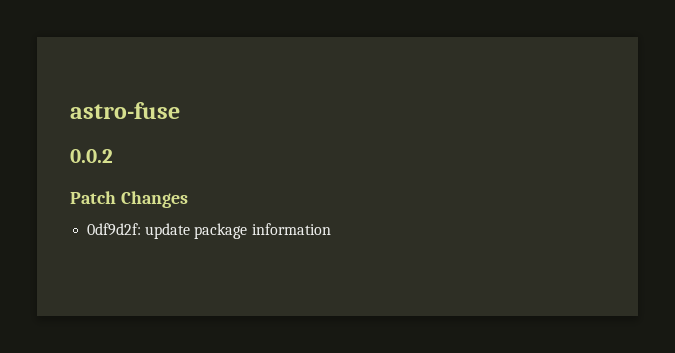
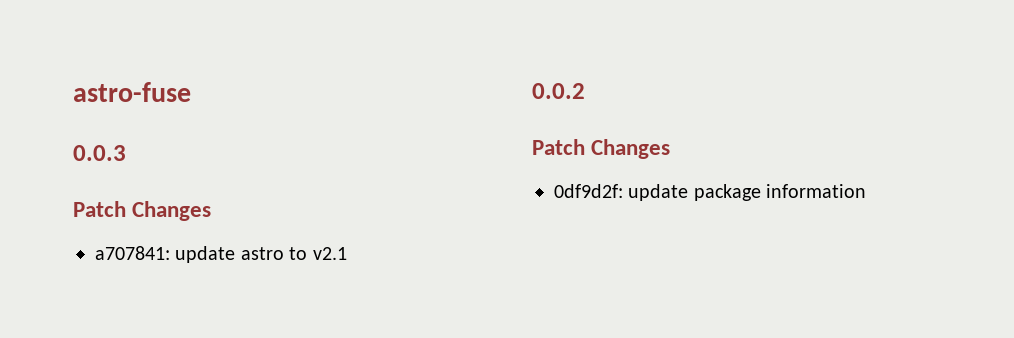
(180, 110) none -> [73,145,126,161] [73,201,212,221] [95,246,347,263] // 0.0.3 // Patch Changes // a707841: update astro to v2.1

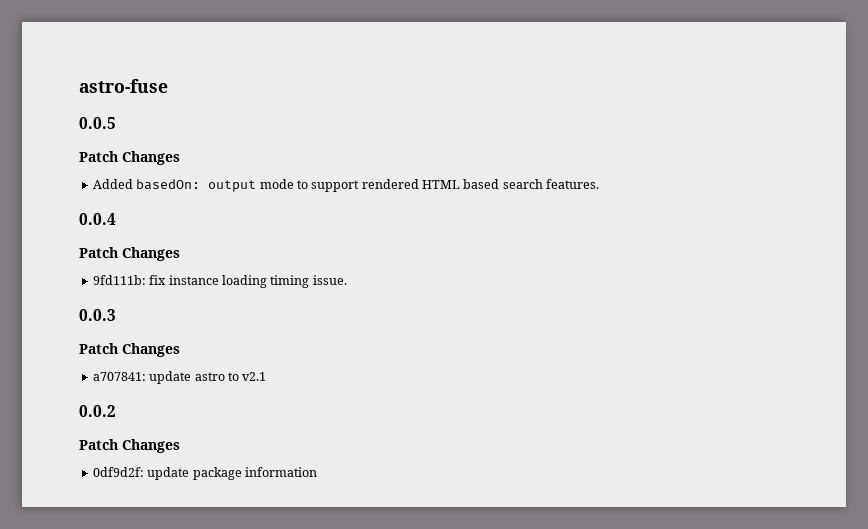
(191, 92) none -> [79,117,116,129] [79,151,180,165] [92,179,600,192] [79,213,116,225] [79,247,180,261] [92,275,347,288] // 0.0.5 // Patch Changes // Added basedOn: output mode to support rendered HTML based search features. // 0.0.4 // Patch Changes // 9fd111b: fix instance loading timing issue.

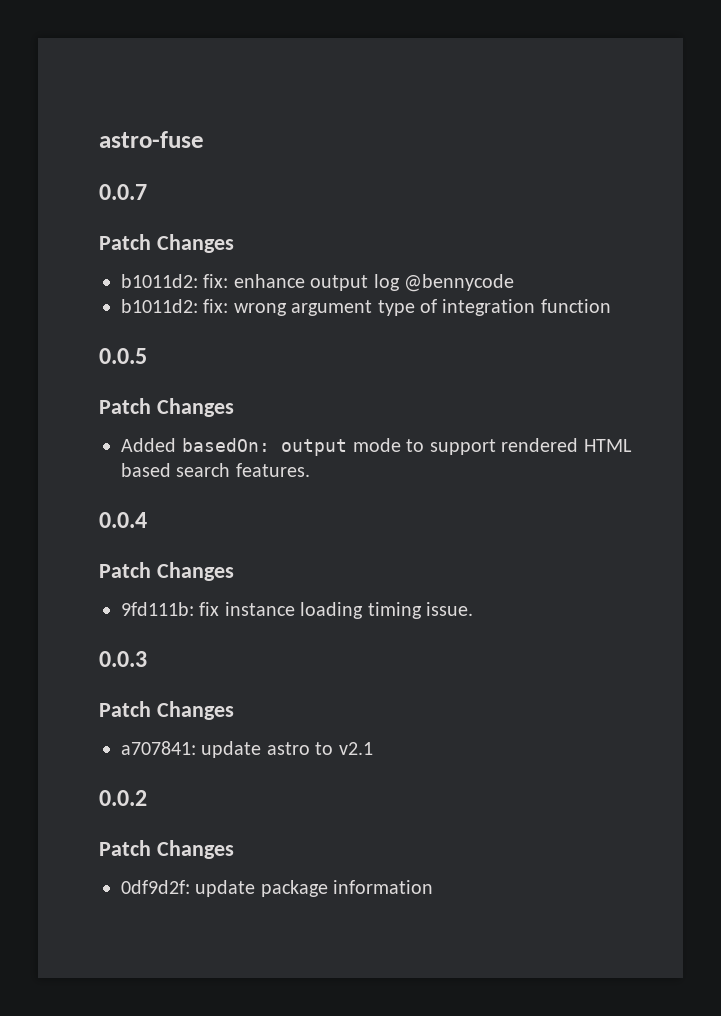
(168, 86) none -> [99,184,147,200] [99,234,234,253] [121,274,514,292] [121,299,611,316] // 0.0.7 // Patch Changes // b1011d2: fix: enhance output log @bennycode // b1011d2: fix: wrong argument type of integration function

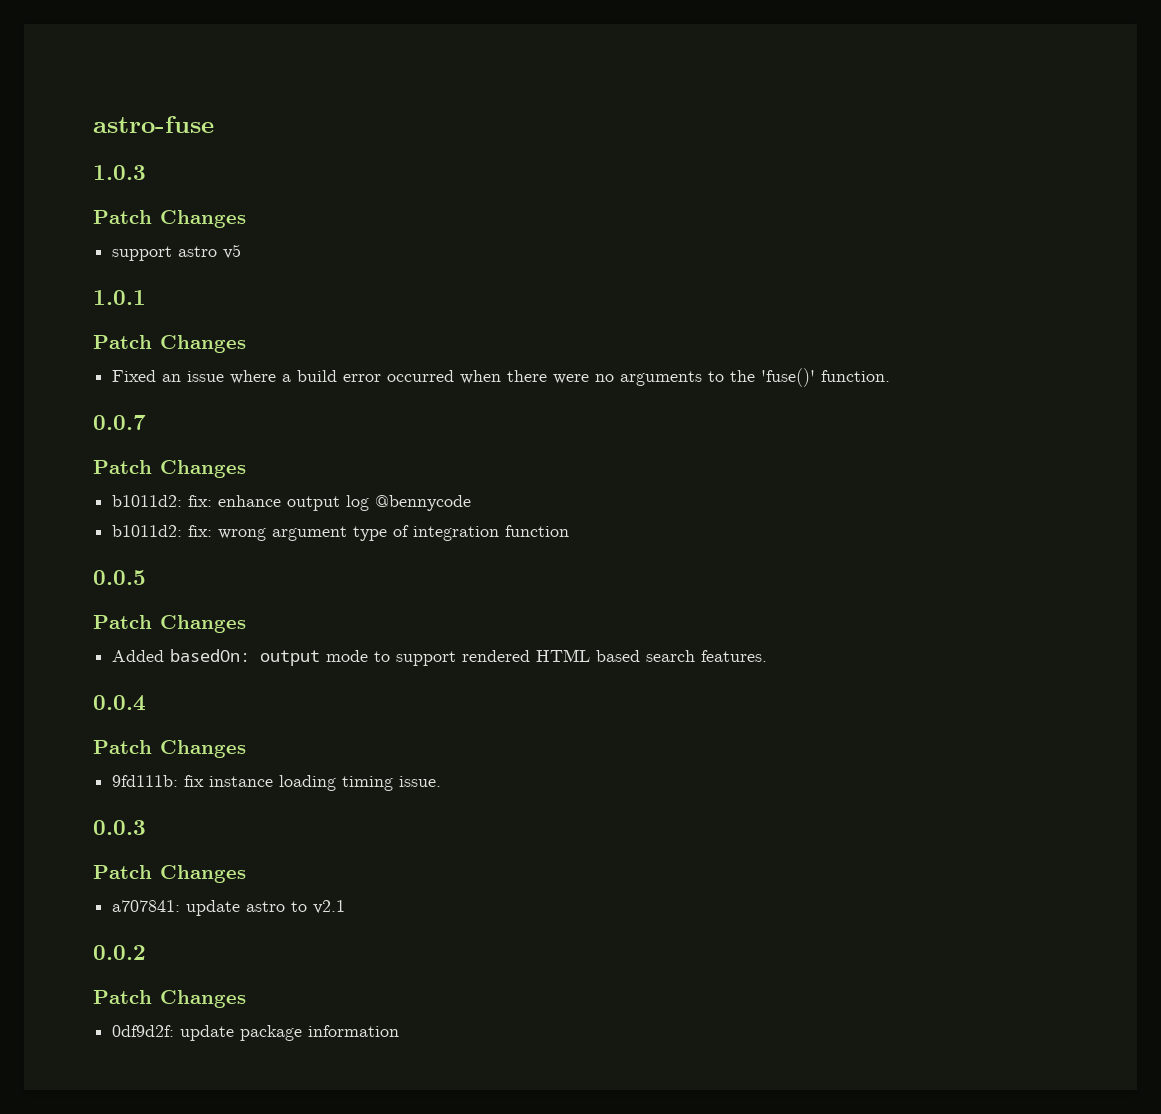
(204, 139) none -> [93,165,146,180] [93,210,246,228] [112,244,242,261] [93,290,146,305] [93,335,246,353] [112,368,891,387] // 1.0.3 // Patch Changes // support astro v5 // 1.0.1 // Patch Changes // Fixed an issue where a build error occurred when there were no arguments to the 'fuse()' function.

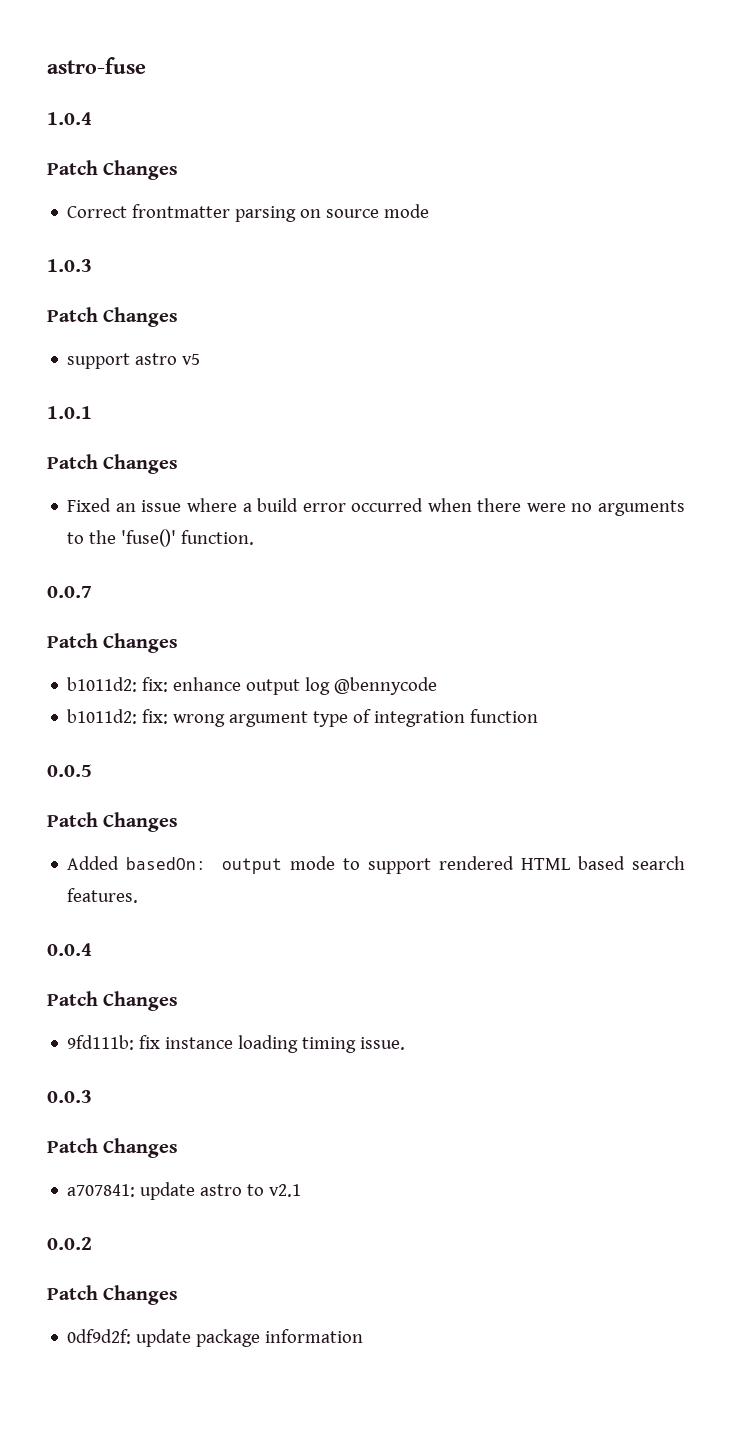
(214, 124) none -> [47,112,92,125] [47,160,179,180] [67,204,430,222] // 1.0.4 // Patch Changes // Correct frontmatter parsing on source mode

